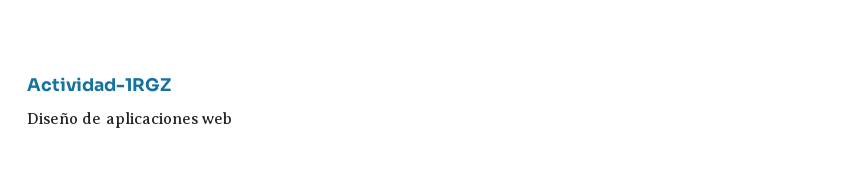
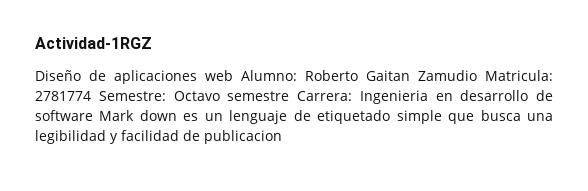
(232, 118) none -> [241,70,553,81] [35,90,553,104] [35,110,553,124] [35,130,282,144] Alumno: Roberto Gaitan Zamudio Matricula: 2781774 Semestre: Octavo semestre Carrera: Ingenieria en desarrollo de software Mark down es un lenguaje de etiquetado simple que busca una legibilidad y facilidad de publicacion

